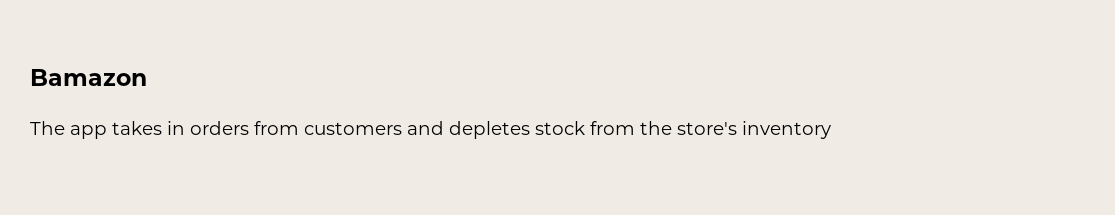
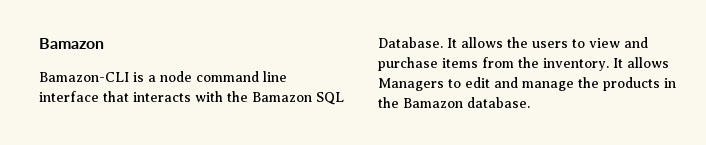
[30,121,831,139] The app takes in orders from customers and depletes stock from the store's inventory -> [39,71,287,82] [39,91,344,105] [378,37,648,48] [378,57,669,71] [378,77,676,91] [378,97,530,108] Bamazon-CLI is a node command line interface that interacts with the Bamazon SQL Database. It allows the users to view and purchase items from the inventory. It allows Managers to edit and manage the products in the Bamazon database.

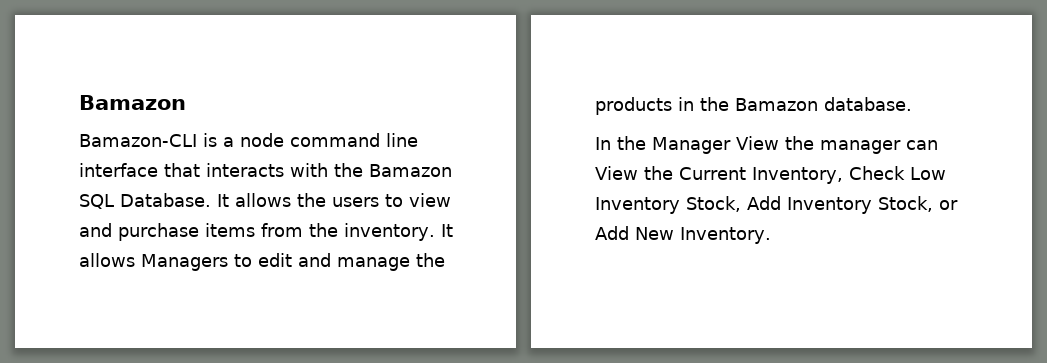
(530, 102) none -> [595,136,938,154] [595,166,946,184] [595,196,958,214] [595,226,771,244] // In the Manager View the manager can View the Current Inventory, Check Low Inventory Stock, Add Inventory Stock, or Add New Inventory.

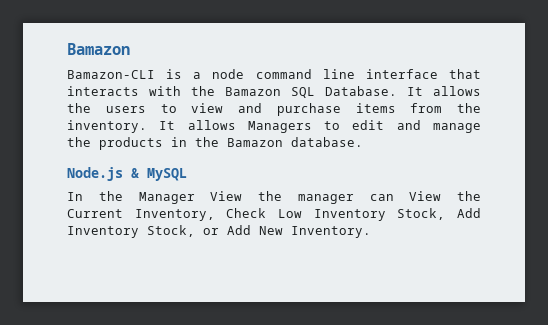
(912, 104) none -> [67,167,187,181] // Node.js & MySQL

